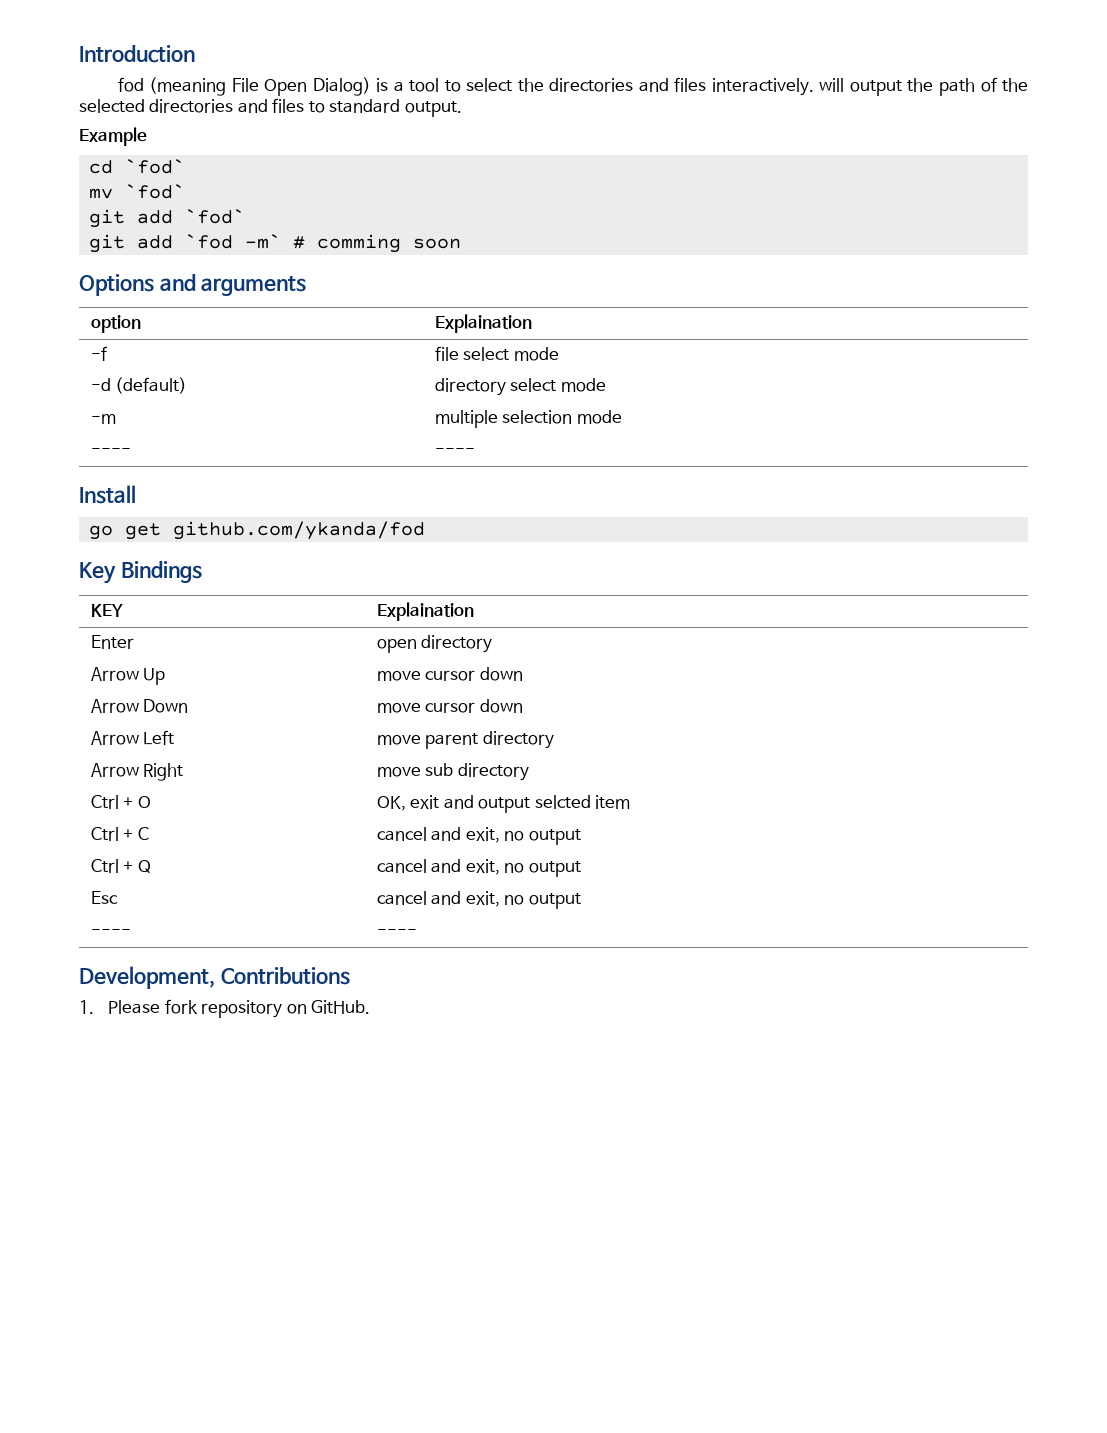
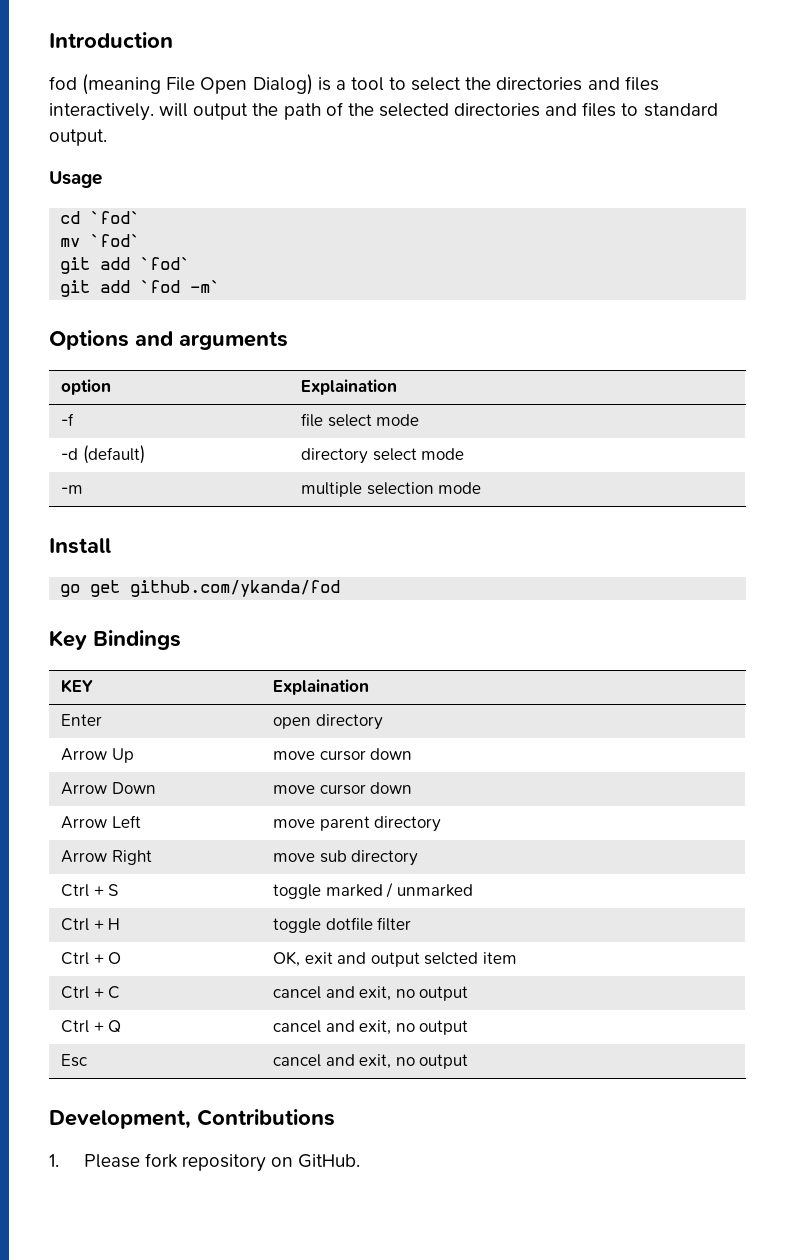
[79,127,147,146] Example -> [49,171,102,188] Usage
[292,234,461,253] # comming soon -> (221, 286) none
[90,448,131,455] [434,448,475,455] // ---- | ---- -> (482, 488) none
(529, 772) none -> [61,884,119,897] [273,882,473,899] [61,918,121,931] [273,917,412,933] // Ctrl + S | toggle marked / unmarked // Ctrl + H | toggle dotfile filter
[90,929,131,936] [376,929,417,936] // ---- | ---- -> (469, 1061) none

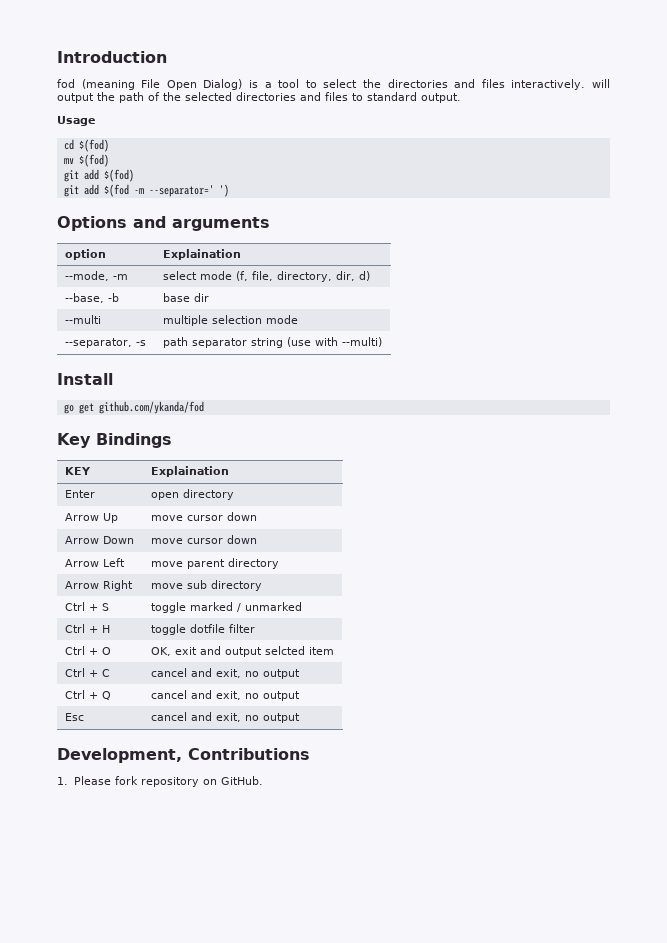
[90,211,141,224] `fod` -> [78,139,109,152] $(fod)
[90,234,141,247] [60,257,191,274] [60,280,221,297] `fod` // git add `fod` // git add `fod -m` -> [78,154,109,167] [63,169,134,182] [63,184,229,197] $(fod) // git add $(fod) // git add $(fod -m --separator=' ')
[61,413,75,426] [301,413,420,427] [61,445,145,464] [301,448,465,464] [61,485,84,494] [301,482,482,497] -f | file select mode // -d (default) | directory select mode // -m | multiple selection mode -> [65,271,129,281] [163,271,371,282] [65,293,120,303] [163,293,210,302] [65,315,102,324] [163,315,299,326] [65,338,147,348] [163,337,383,348] --mode, -m | select mode (f, file, directory, dir, d) // --base, -b | base dir // --multi | multiple selection mode // --separator, -s | path separator string (use with --multi)

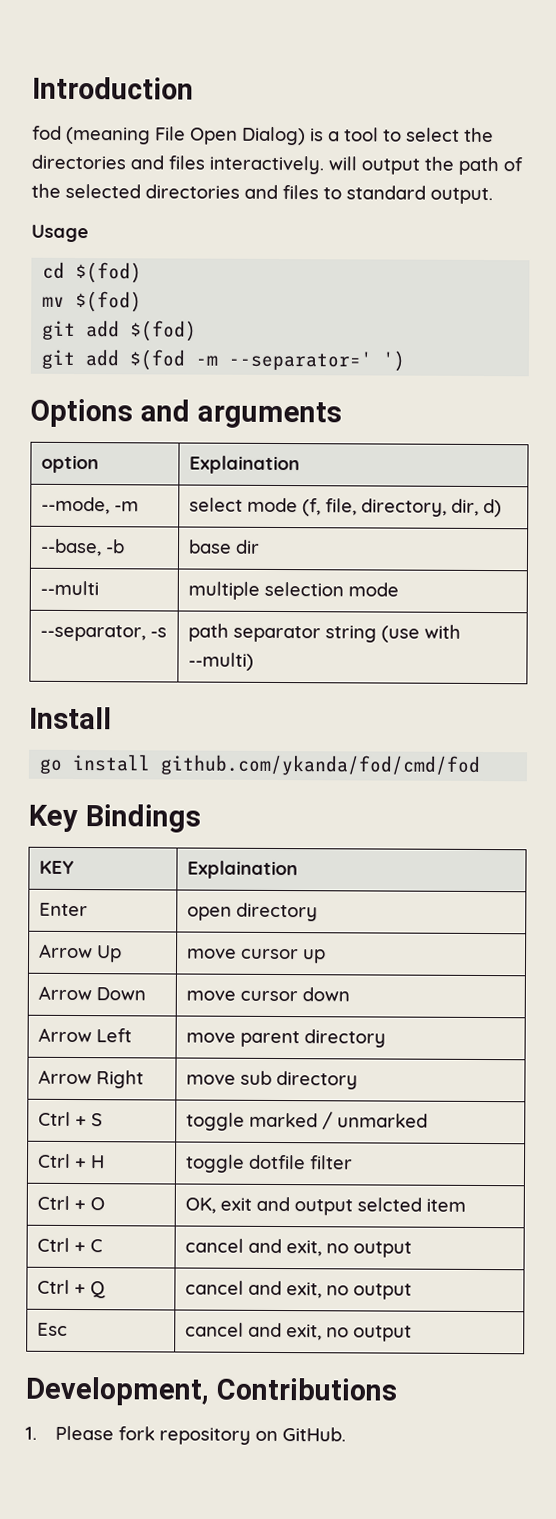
[78,401,204,414] get github.com/ykanda/fod -> [72,753,482,776] install github.com/ykanda/fod/cmd/fod
[227,512,258,521] down -> [303,949,327,964] up

